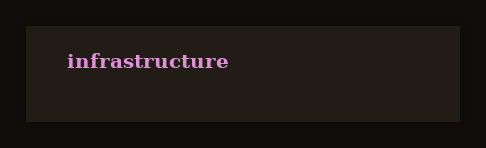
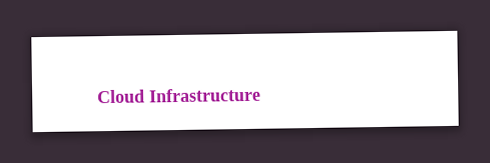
[67,53,229,68] infrastructure -> [97,87,261,104] Cloud Infrastructure

